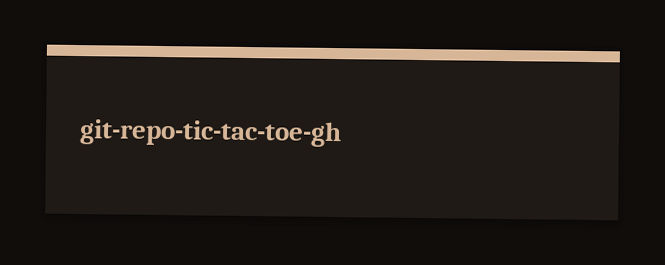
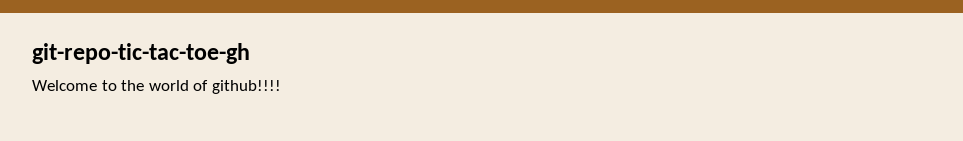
(342, 133) none -> [32,80,281,94] // Welcome to the world of github!!!!

